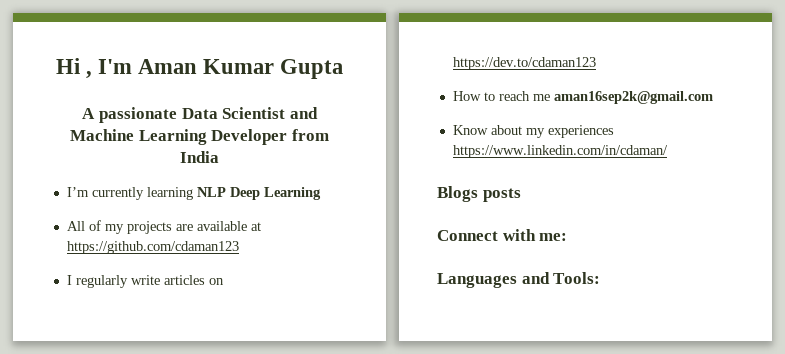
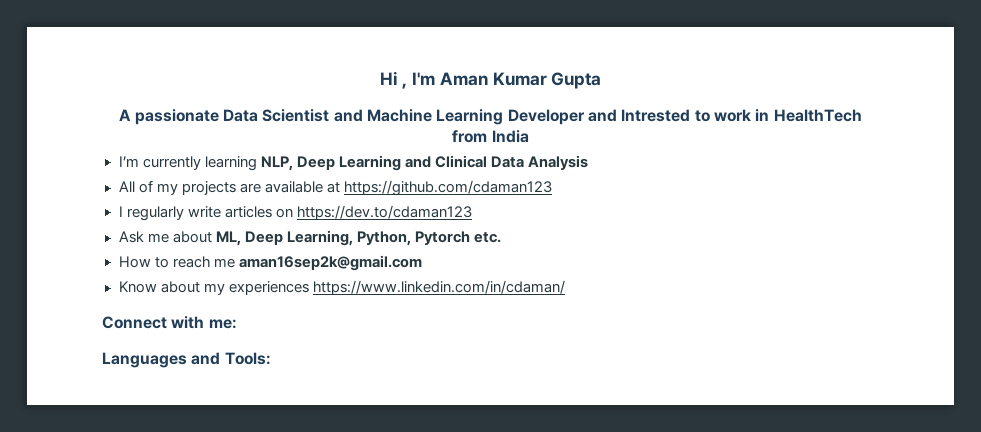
(288, 137) none -> [587,109,862,122] and Intrested to work in HealthTech
[196,187,226,197] NLP -> [260,156,293,171] NLP,
(321, 193) none -> [404,155,588,170] and Clinical Data Analysis
(596, 63) none -> [118,230,501,246] // Ask me about ML, Deep Learning, Python, Pytorch etc.
[437,186,521,202] // Blogs posts -> (565, 287) none

